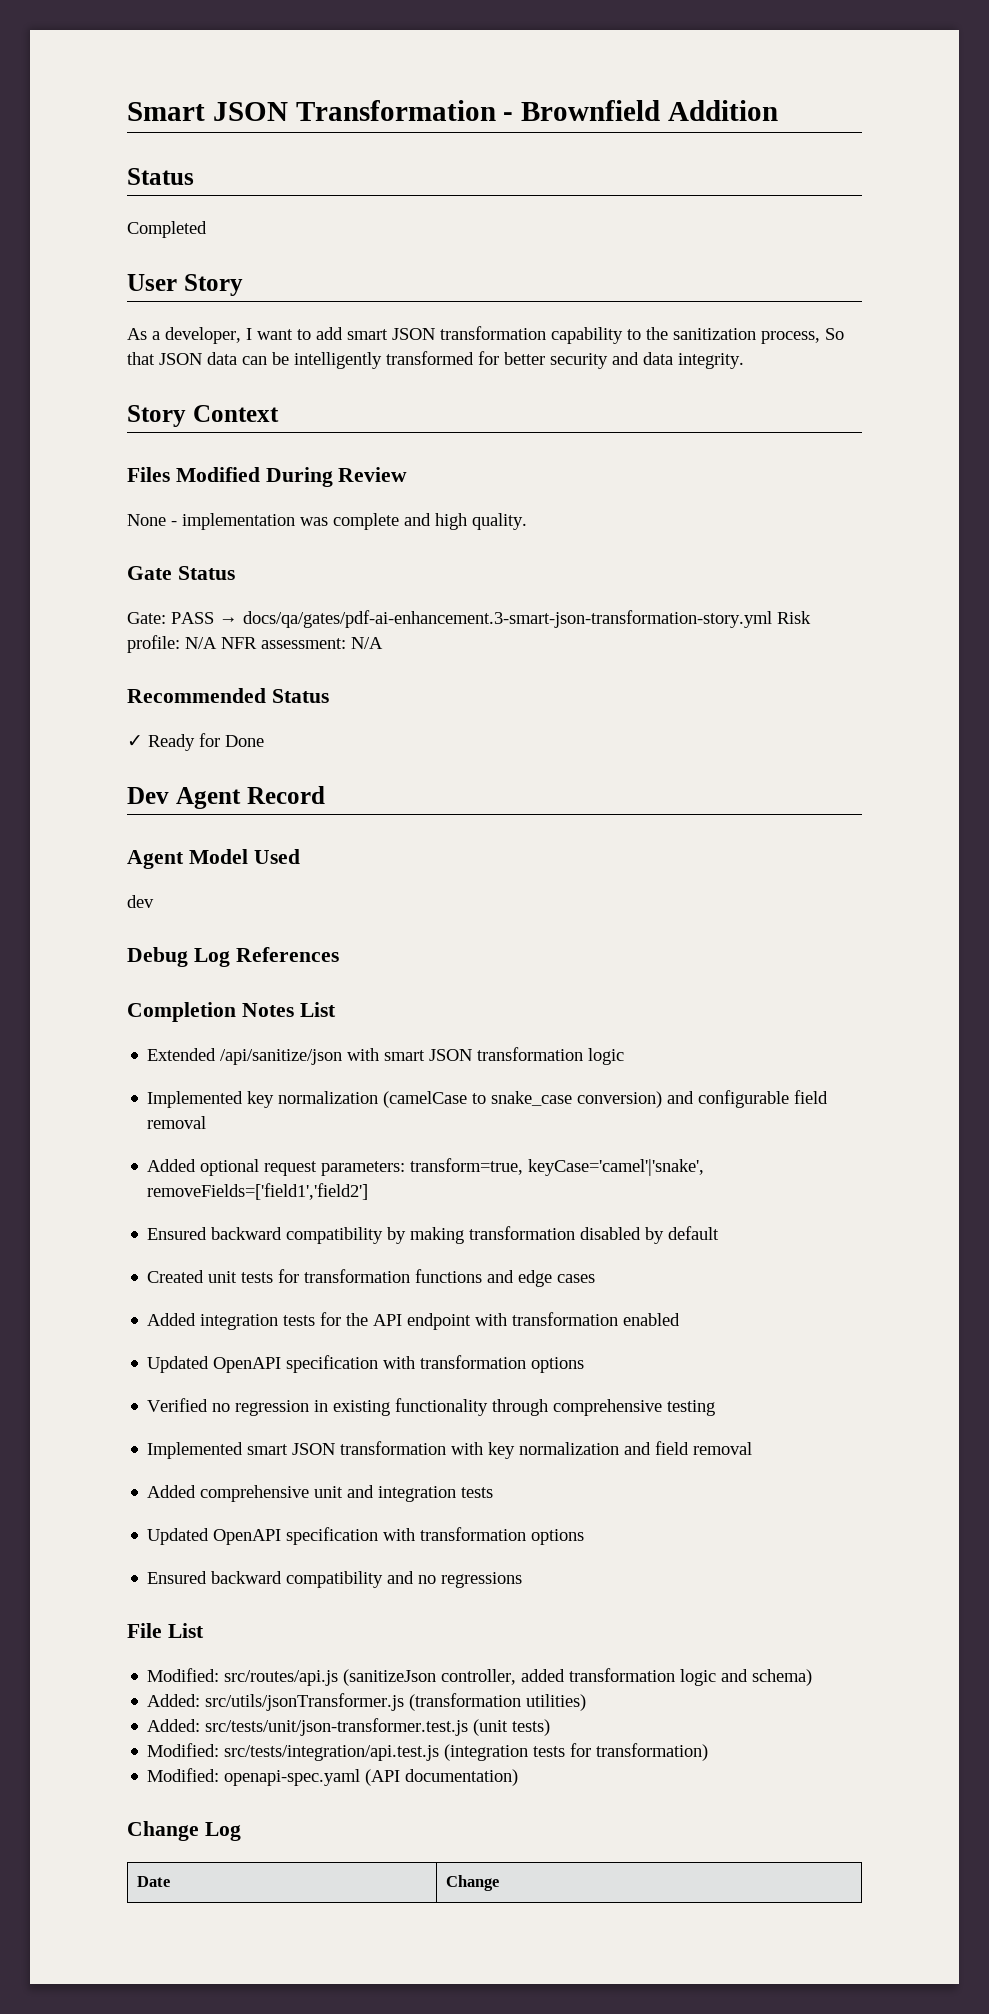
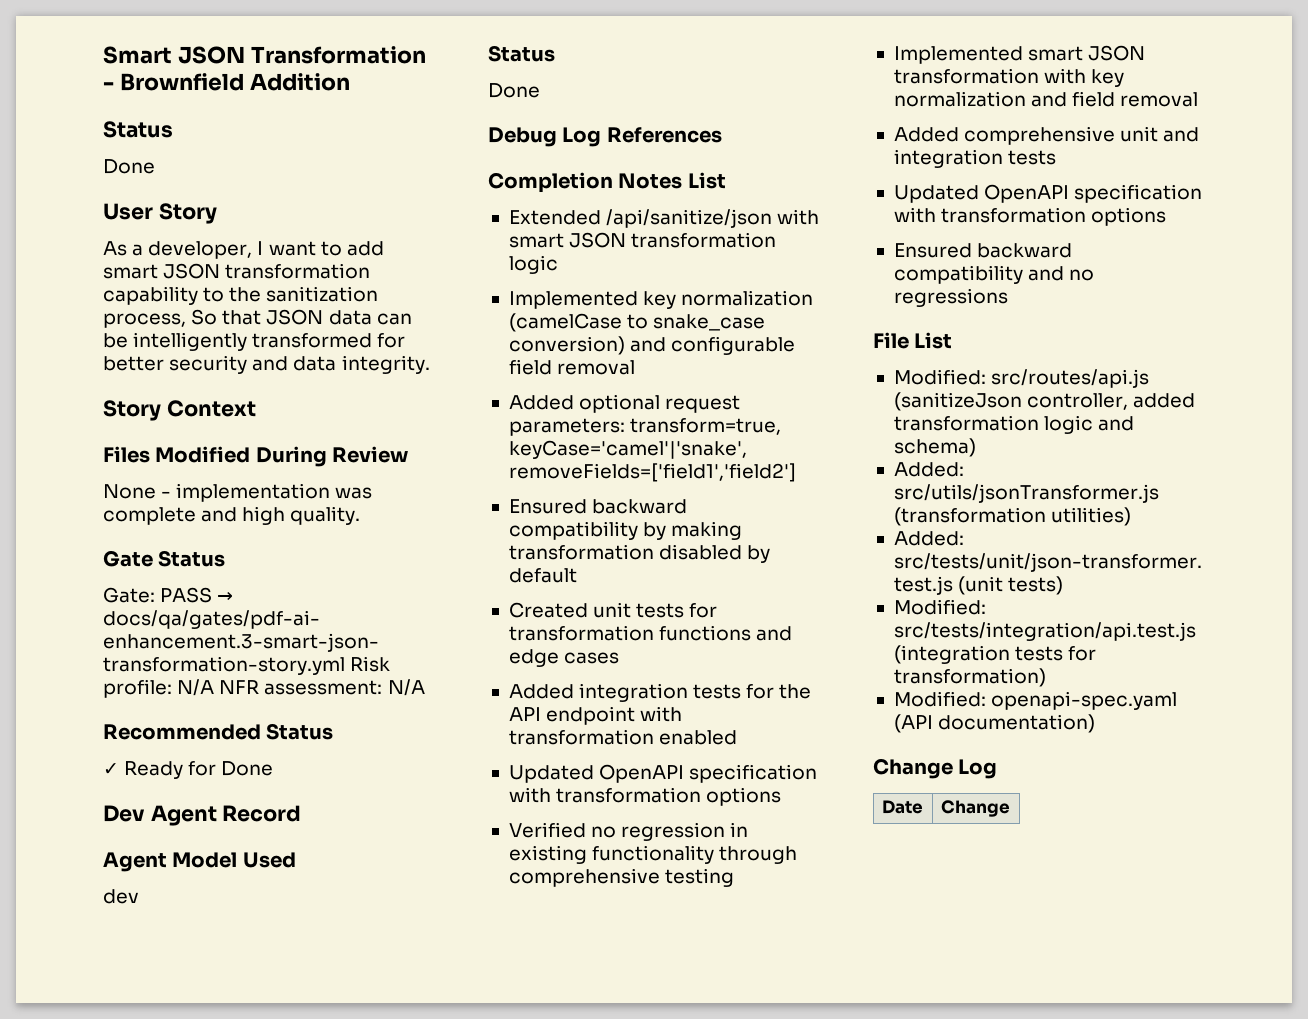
[127,221,207,238] Completed -> [103,159,155,174] Done
(154, 901) none -> [488,45,555,62] [488,83,540,98] // Status // Done

